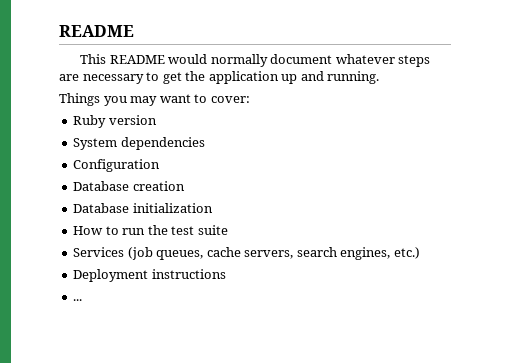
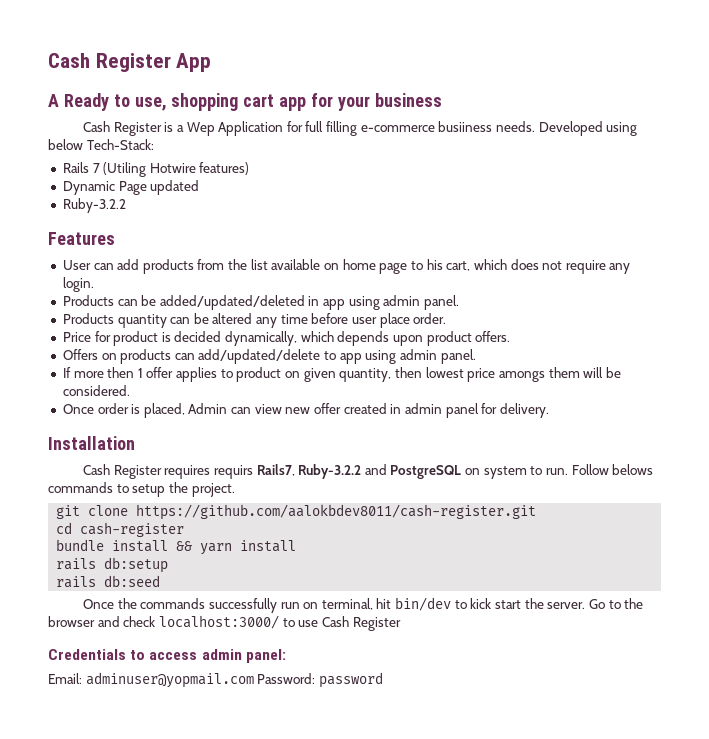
[59,25,134,37] [80,54,431,67] [59,71,380,84] [59,93,250,106] [73,115,157,128] [73,137,205,150] [73,159,161,172] [73,181,185,191] [73,203,213,213] [73,225,228,235] [73,247,420,260] [73,269,226,282] [73,299,83,301] README // This README would normally document whatever steps are necessary to get the application up and running. // Things you may want to cover: // Ruby version // System dependencies // Configuration // Database creation // Database initialization // How to run the test suite // Services (job queues, cache servers, search engines, etc.) // Deployment instructions // ... -> [48,53,212,72] [48,93,442,111] [82,121,638,136] [48,139,154,150] [62,162,250,177] [62,180,200,195] [62,198,126,213] [48,232,115,245] [62,259,631,274] [62,277,94,292] [62,295,460,310] [62,313,447,328] [62,331,511,346] [62,349,476,364] [62,367,621,382] [62,385,130,396] [62,403,549,418] [48,436,135,450] [82,464,654,479] [48,482,235,497] [56,504,537,520] [56,522,185,537] [56,539,297,555] [56,557,169,573] [56,575,161,588] [82,597,644,613] [48,615,401,631] [48,649,286,663] [48,672,383,688] Cash Register App // A Ready to use, shopping cart app for your business // Cash Register is a Wep Application for full filling e-commerce busiiness needs. Developed using below Tech-Stack: // Rails 7 (Utiling Hotwire features) // Dynamic Page updated // Ruby-3.2.2 // Features // User can add products from the list available on home page to his cart, which does not require any login. // Products can be added/updated/deleted in app using admin panel. // Products quantity can be altered any time before user place order. // Price for product is decided dynamically, which depends upon product offers. // Offers on products can add/updated/delete to app using admin panel. // If more then 1 offer applies to product on given quantity, then lowest price amongs them will be considered. // Once order is placed, Admin can view new offer created in admin panel for delivery. // Installation // Cash Register requires requirs Rails7, Ruby-3.2.2 and PostgreSQL on system to run. Follow belows commands to setup the project. // git clone https://github.com/aalokbdev8011/cash-register.git // cd cash-register // bundle install && yarn install // rails db:setup // rails db:seed // Once the commands successfully run on terminal, hit bin/dev to kick start the server. Go to the browser and check localhost:3000/ to use Cash Register // Credentials to access admin panel: // Email: adminuser@yopmail.com Password: password

